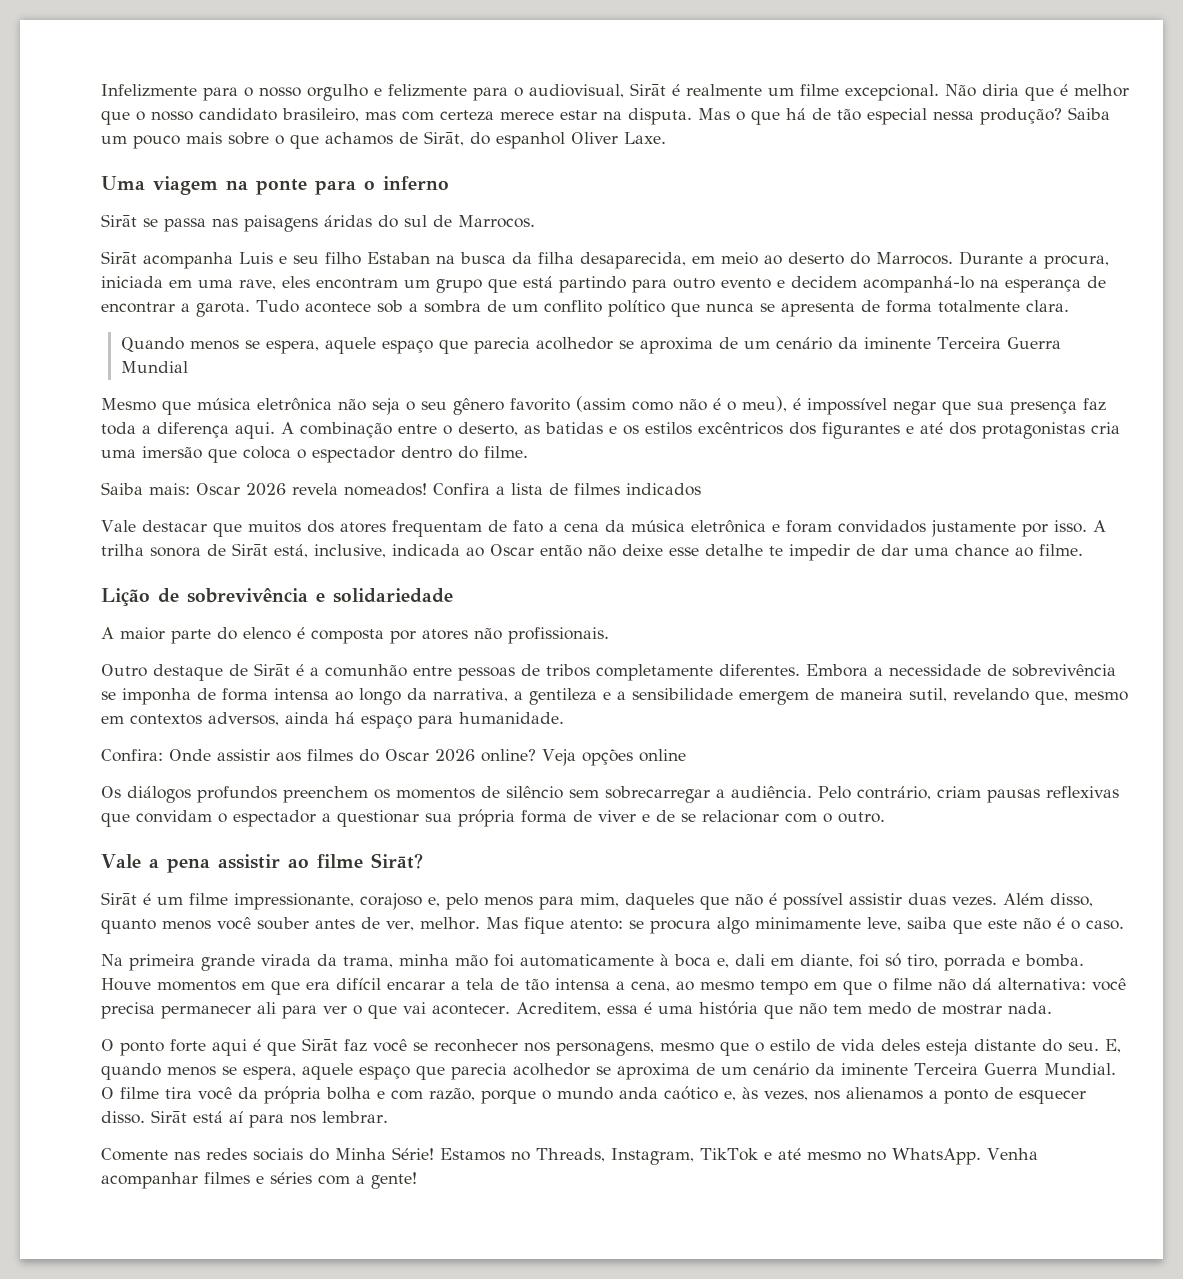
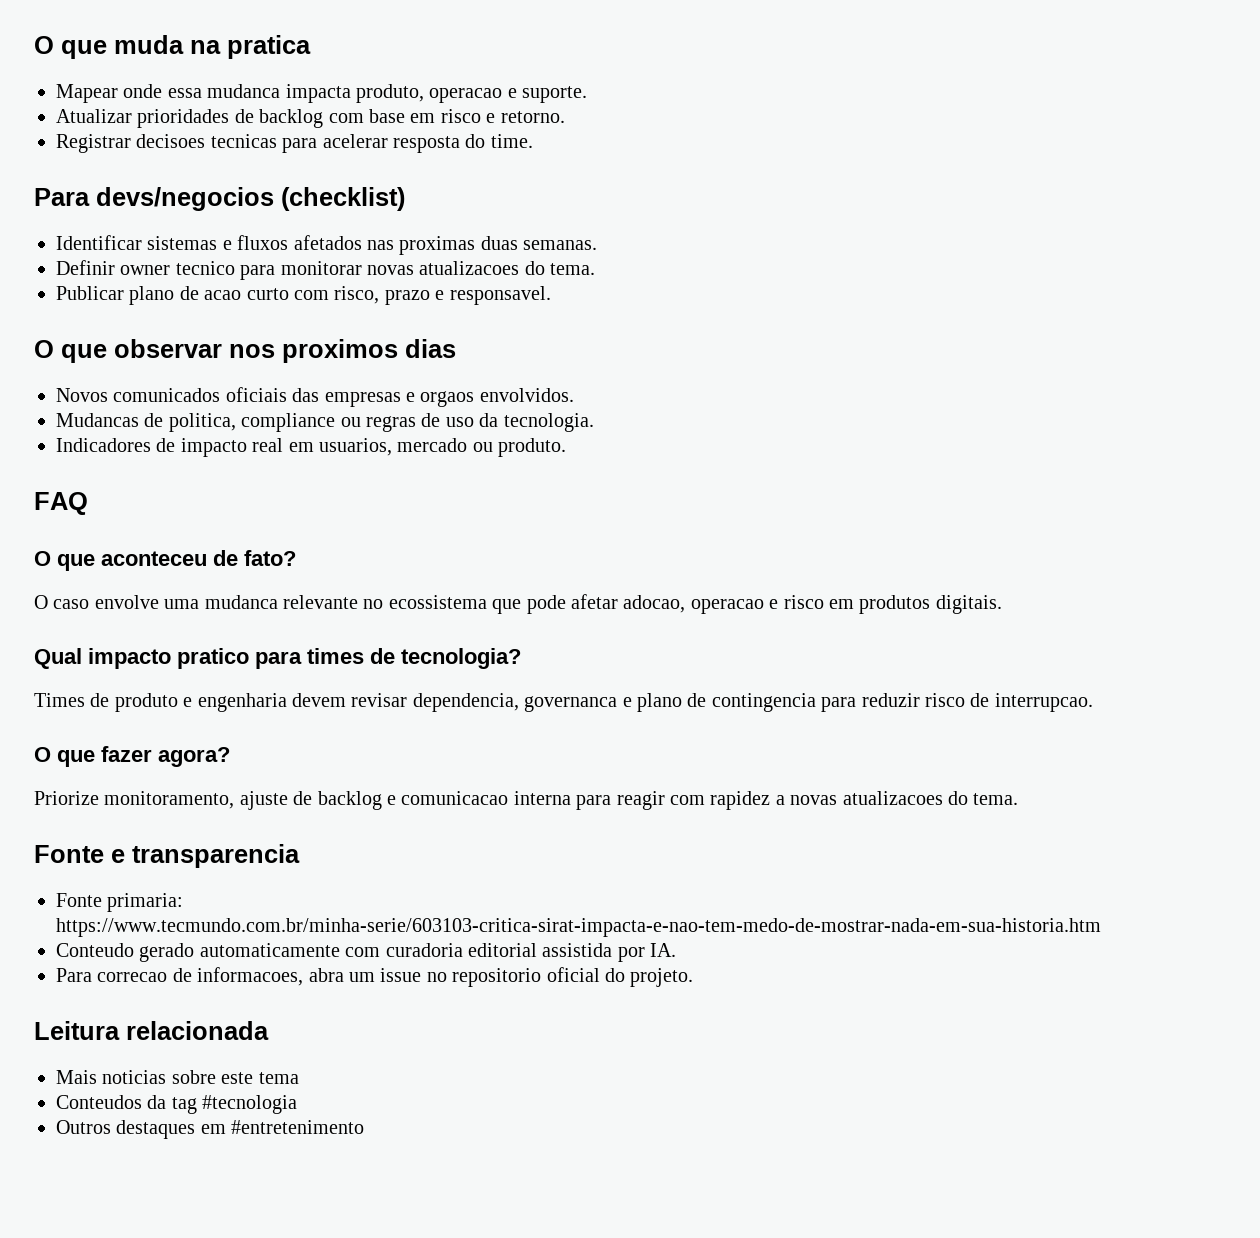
[101,83,1129,101] [101,107,1110,125] [101,131,666,149] [101,176,449,195] [101,214,535,232] [101,251,1109,269] [101,276,1106,293] [101,300,1069,317] [120,337,1061,354] [120,361,188,373] [101,396,1106,415] [101,422,1120,439] [101,446,528,463] [101,482,701,496] [101,520,1106,537] [101,543,1083,561] [101,588,453,606] [101,627,609,644] [101,663,1116,681] [101,688,1128,705] [101,712,564,729] [101,749,686,766] [101,786,1119,803] [101,809,885,827] [101,853,423,873] [101,892,1093,910] [101,917,1124,934] [101,953,1084,971] [101,978,1126,995] [101,1001,1052,1019] [101,1038,1121,1056] [101,1063,1116,1080] [101,1086,1086,1104] [101,1110,388,1128] [101,1147,1038,1165] [101,1172,417,1189] Infelizmente para o nosso orgulho e felizmente para o audiovisual, Sirāt é realmente um filme excepcional. Não diria que é melhor que o nosso candidato brasileiro, mas com certeza merece estar na disputa. Mas o que há de tão especial nessa produção? Saiba um pouco mais sobre o que achamos de Sirāt, do espanhol Oliver Laxe. // Uma viagem na ponte para o inferno // Sirāt se passa nas paisagens áridas do sul de Marrocos. // Sirāt acompanha Luis e seu filho Estaban na busca da filha desaparecida, em meio ao deserto do Marrocos. Durante a procura, iniciada em uma rave, eles encontram um grupo que está partindo para outro evento e decidem acompanhá-lo na esperança de encontrar a garota. Tudo acontece sob a sombra de um conflito político que nunca se apresenta de forma totalmente clara. // Quando menos se espera, aquele espaço que parecia acolhedor se aproxima de um cenário da iminente Terceira Guerra Mundial // Mesmo que música eletrônica não seja o seu gênero favorito (assim como não é o meu), é impossível negar que sua presença faz toda a diferença aqui. A combinação entre o deserto, as batidas e os estilos excêntricos dos figurantes e até dos protagonistas cria uma imersão que coloca o espectador dentro do filme. // Saiba mais: Oscar 2026 revela nomeados! Confira a lista de filmes indicados // Vale destacar que muitos dos atores frequentam de fato a cena da música eletrônica e foram convidados justamente por isso. A trilha sonora de Sirāt está, inclusive, indicada ao Oscar então não deixe esse detalhe te impedir de dar uma chance ao filme. // Lição de sobrevivência e solidariedade // A maior parte do elenco é composta por atores não profissionais. // Outro destaque de Sirāt é a comunhão entre pessoas de tribos completamente diferentes. Embora a necessidade de sobrevivência se imponha de forma intensa ao longo da narrativa, a gentileza e a sensibilidade emergem de maneira sutil, revelando que, mesmo em contextos adversos, ainda há espaço para humanidade. // Confira: Onde assistir aos filmes do Oscar 2026 online? Veja opções online // Os diálogos profundos preenchem os momentos de silêncio sem sobrecarregar a audiência. Pelo contrário, criam pausas reflexivas que convidam o espectador a questionar sua própria forma de viver e de se relacionar com o outro. // Vale a pena assistir ao filme Sirāt? // Sirāt é um filme impressionante, corajoso e, pelo menos para mim, daqueles que não é possível assistir duas vezes. Além disso, quanto menos você souber antes de ver, melhor. Mas fique atento: se procura algo minimamente leve, saiba que este não é o caso. // Na primeira grande virada da trama, minha mão foi automaticamente à boca e, dali em diante, foi só tiro, porrada e bomba. Houve momentos em que era difícil encarar a tela de tão intensa a cena, ao mesmo tempo em que o filme não dá alternativa: você precisa permanecer ali para ver o que vai acontecer. Acreditem, essa é uma história que não tem medo de mostrar nada. // O ponto forte aqui é que Sirāt faz você se reconhecer nos personagens, mesmo que o estilo de vida deles esteja distante do seu. E, quando menos se espera, aquele espaço que parecia acolhedor se aproxima de um cenário da iminente Terceira Guerra Mundial. O filme tira você da própria bolha e com razão, porque o mundo anda caótico e, às vezes, nos alienamos a ponto de esquecer disso. Sirāt está aí para nos lembrar. // Comente nas redes sociais do Minha Série! Estamos no Threads, Instagram, TikTok e até mesmo no WhatsApp. Venha acompanhar filmes e séries com a gente! -> [34,35,311,59] [56,84,588,103] [56,109,565,128] [56,134,533,153] [34,187,405,211] [56,235,598,255] [56,260,596,280] [56,286,551,305] [34,339,456,363] [56,387,574,407] [56,413,594,432] [56,438,567,457] [34,492,88,515] [34,550,296,571] [34,594,1002,614] [34,648,521,669] [34,693,1093,712] [34,746,230,767] [34,791,1019,810] [34,844,300,868] [56,893,184,912] [56,918,1101,937] [56,943,677,962] [56,967,694,987] [34,1021,269,1040] [56,1070,299,1084] [56,1095,298,1114] [56,1120,365,1139] O que muda na pratica // Mapear onde essa mudanca impacta produto, operacao e suporte. // Atualizar prioridades de backlog com base em risco e retorno. // Registrar decisoes tecnicas para acelerar resposta do time. // Para devs/negocios (checklist) // Identificar sistemas e fluxos afetados nas proximas duas semanas. // Definir owner tecnico para monitorar novas atualizacoes do tema. // Publicar plano de acao curto com risco, prazo e responsavel. // O que observar nos proximos dias // Novos comunicados oficiais das empresas e orgaos envolvidos. // Mudancas de politica, compliance ou regras de uso da tecnologia. // Indicadores de impacto real em usuarios, mercado ou produto. // FAQ // O que aconteceu de fato? // O caso envolve uma mudanca relevante no ecossistema que pode afetar adocao, operacao e risco em produtos digitais. // Qual impacto pratico para times de tecnologia? // Times de produto e engenharia devem revisar dependencia, governanca e plano de contingencia para reduzir risco de interrupcao. // O que fazer agora? // Priorize monitoramento, ajuste de backlog e comunicacao interna para reagir com rapidez a novas atualizacoes do tema. // Fonte e transparencia // Fonte primaria: https://www.tecmundo.com.br/minha-serie/603103-critica-sirat-impacta-e-nao-tem-medo-de-mostrar-nada-em-sua-historia.htm // Conteudo gerado automaticamente com curadoria editorial assistida por IA. // Para correcao de informacoes, abra um issue no repositorio oficial do projeto. // Leitura relacionada // Mais noticias sobre este tema // Conteudos da tag #tecnologia // Outros destaques em #entretenimento

